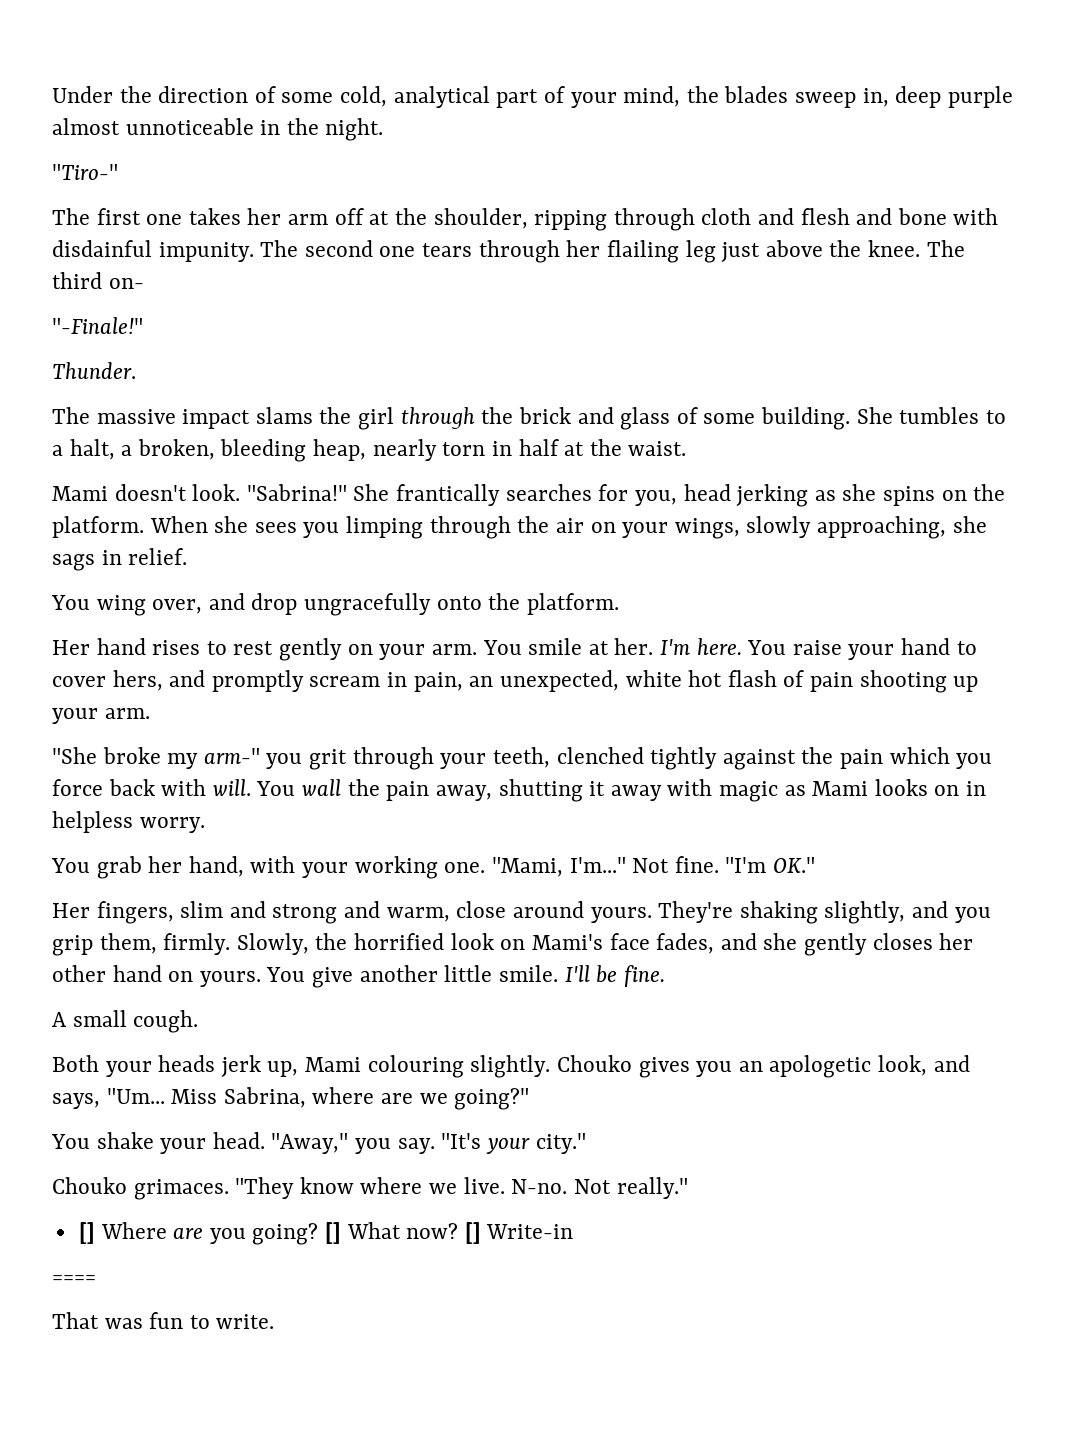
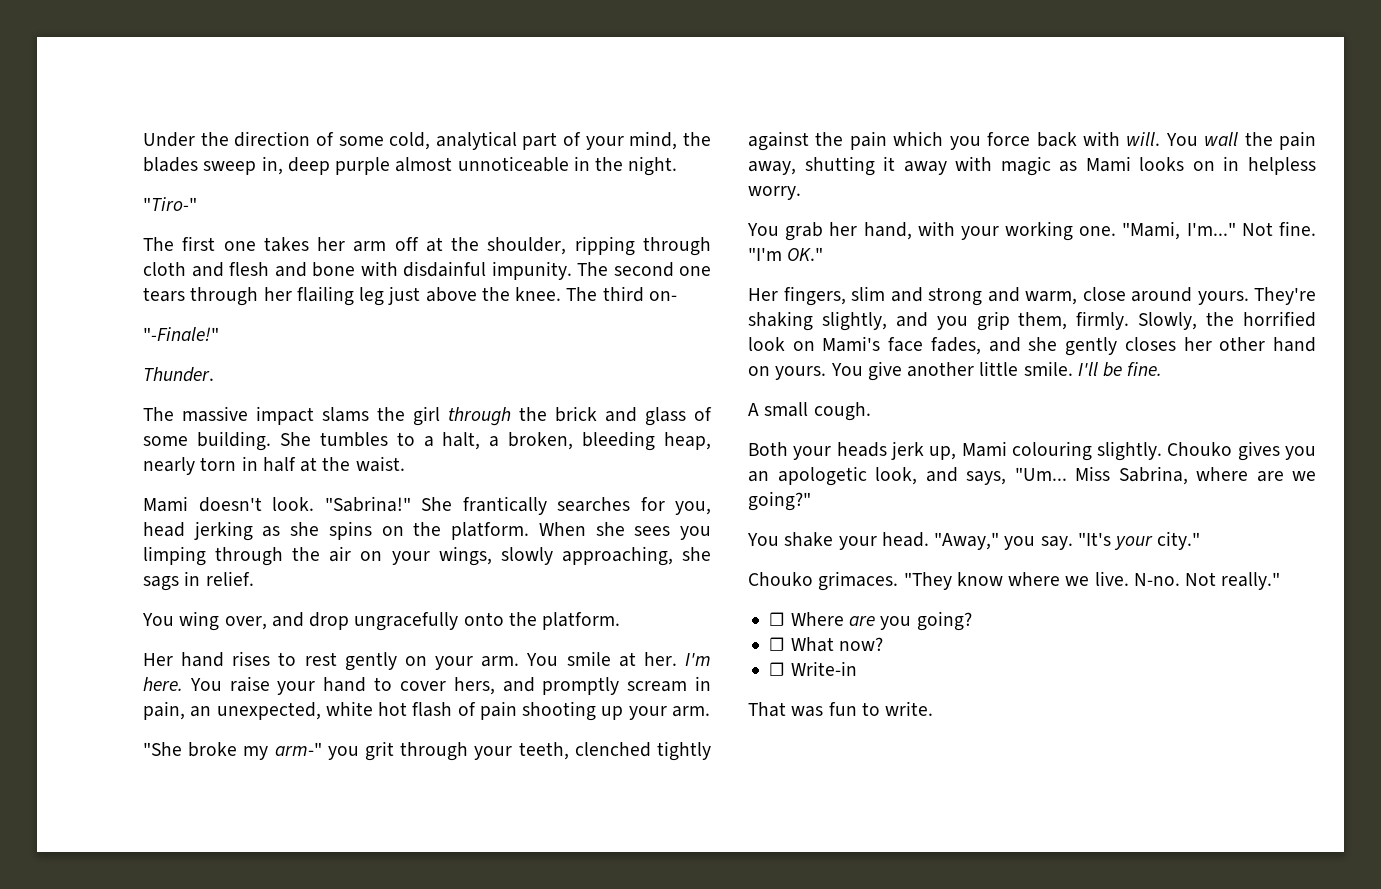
[78,1222,95,1244] [] -> [769,612,786,626] ☐
[325,1222,342,1244] [] -> [769,637,786,651] // ☐
[464,1222,481,1244] [] -> [769,662,786,676] // ☐
[52,1275,96,1284] // ==== -> (857, 668) none

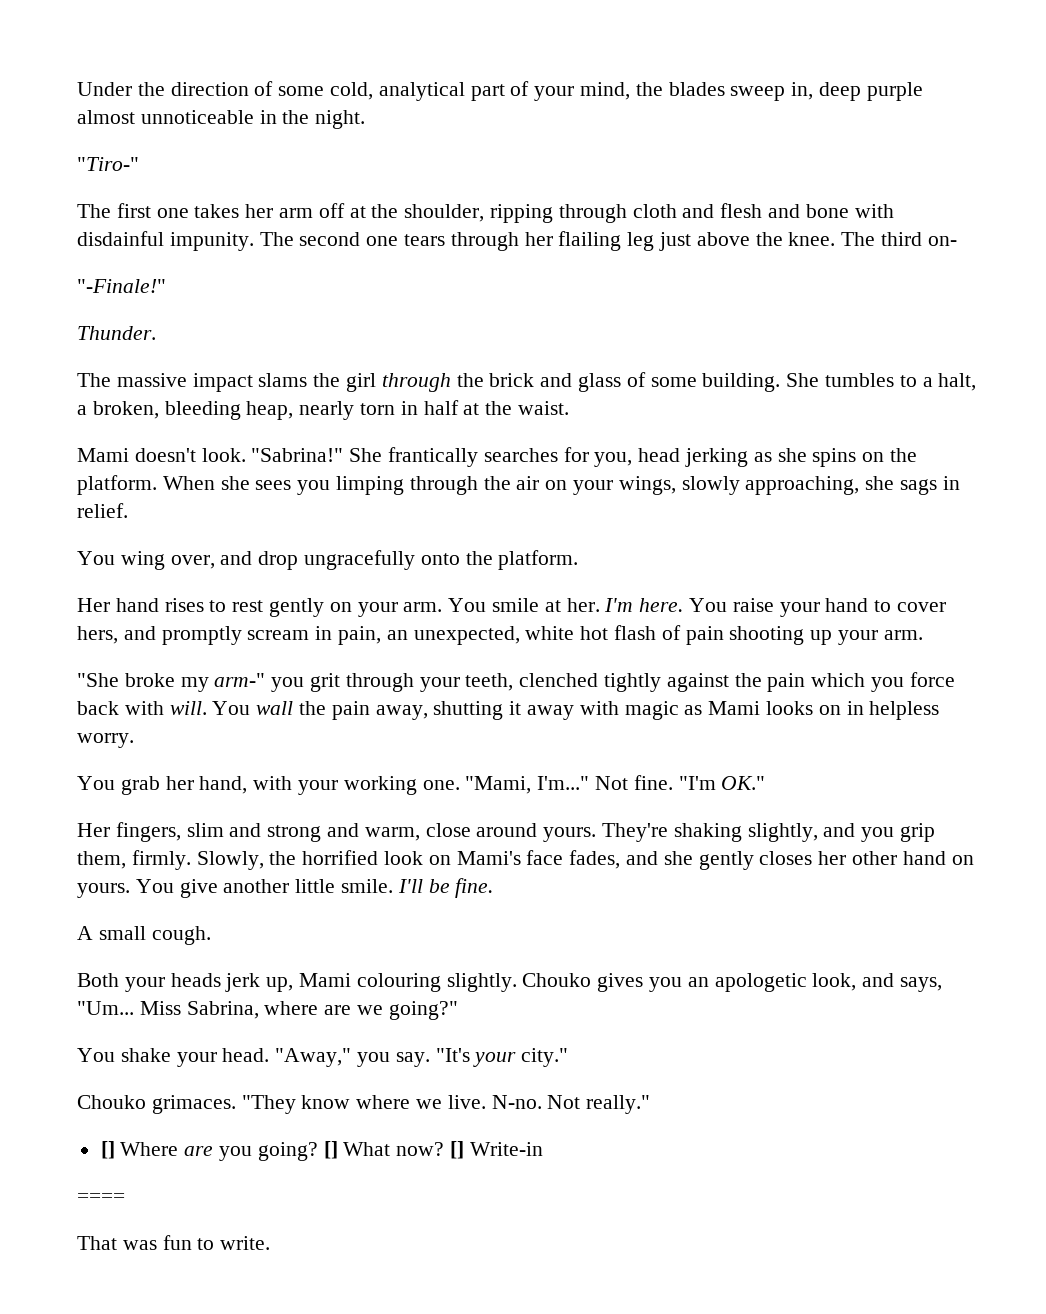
[769,612,786,626] ☐ -> [100,1141,115,1159] []
[769,637,786,651] // ☐ -> [323,1141,338,1159] []
[769,661,857,676] // ☐ Write-in -> [450,1141,543,1159] [77,1193,125,1203] [] Write-in // ====

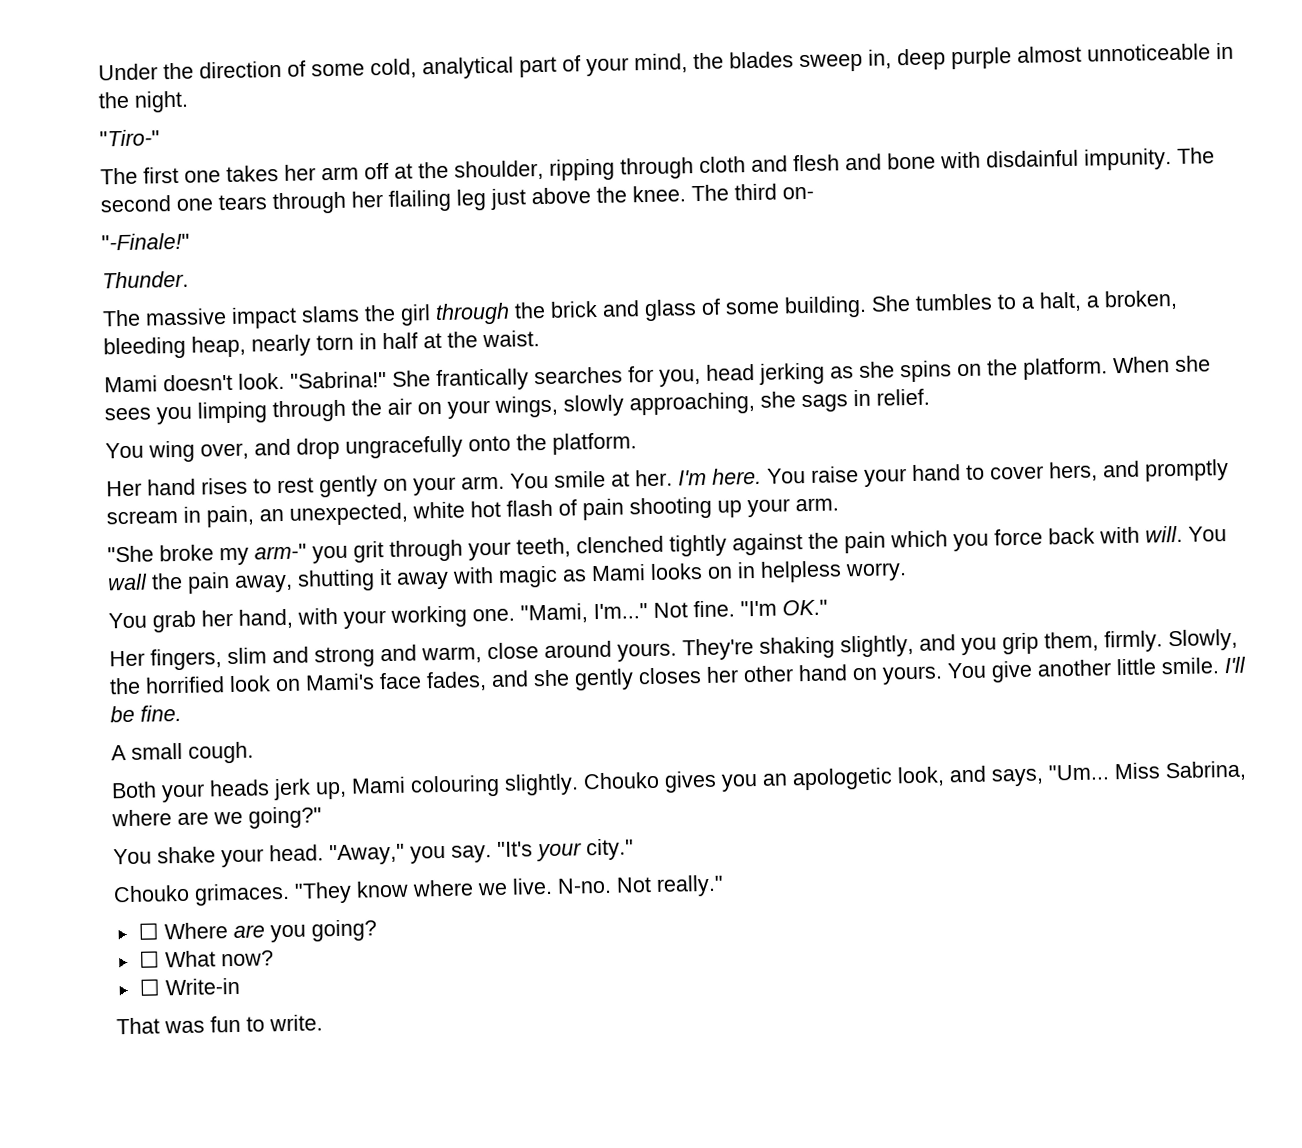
[100,1141,115,1159] [] -> [137,922,159,940] ☐
[323,1141,338,1159] [] -> [138,950,160,968] // ☐
[450,1141,465,1159] [] -> [138,978,160,996] // ☐
[77,1193,125,1203] // ==== -> (240, 986) none

